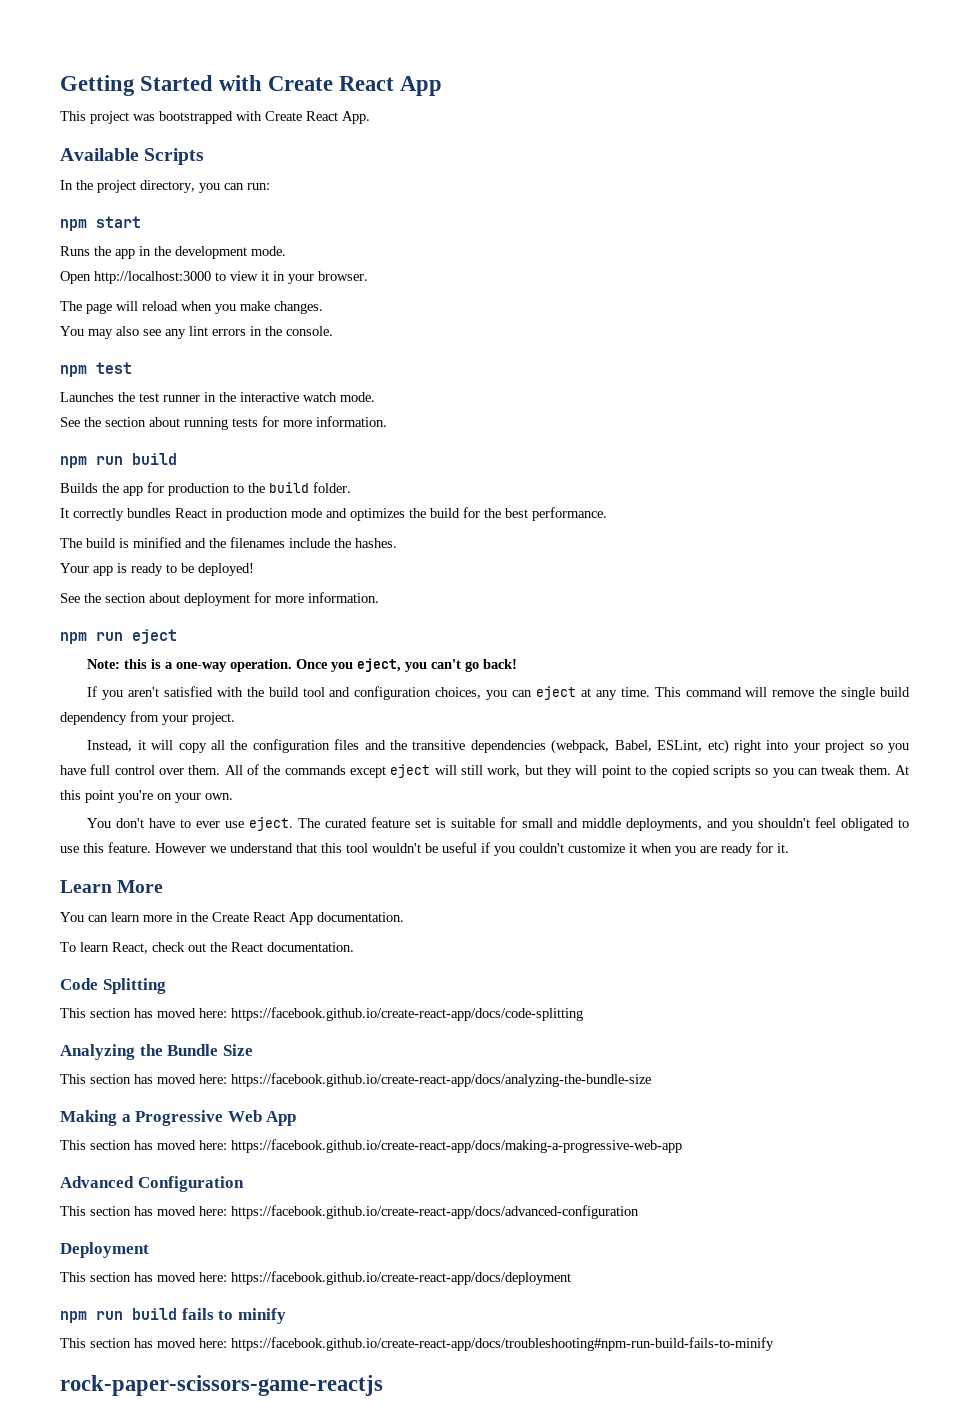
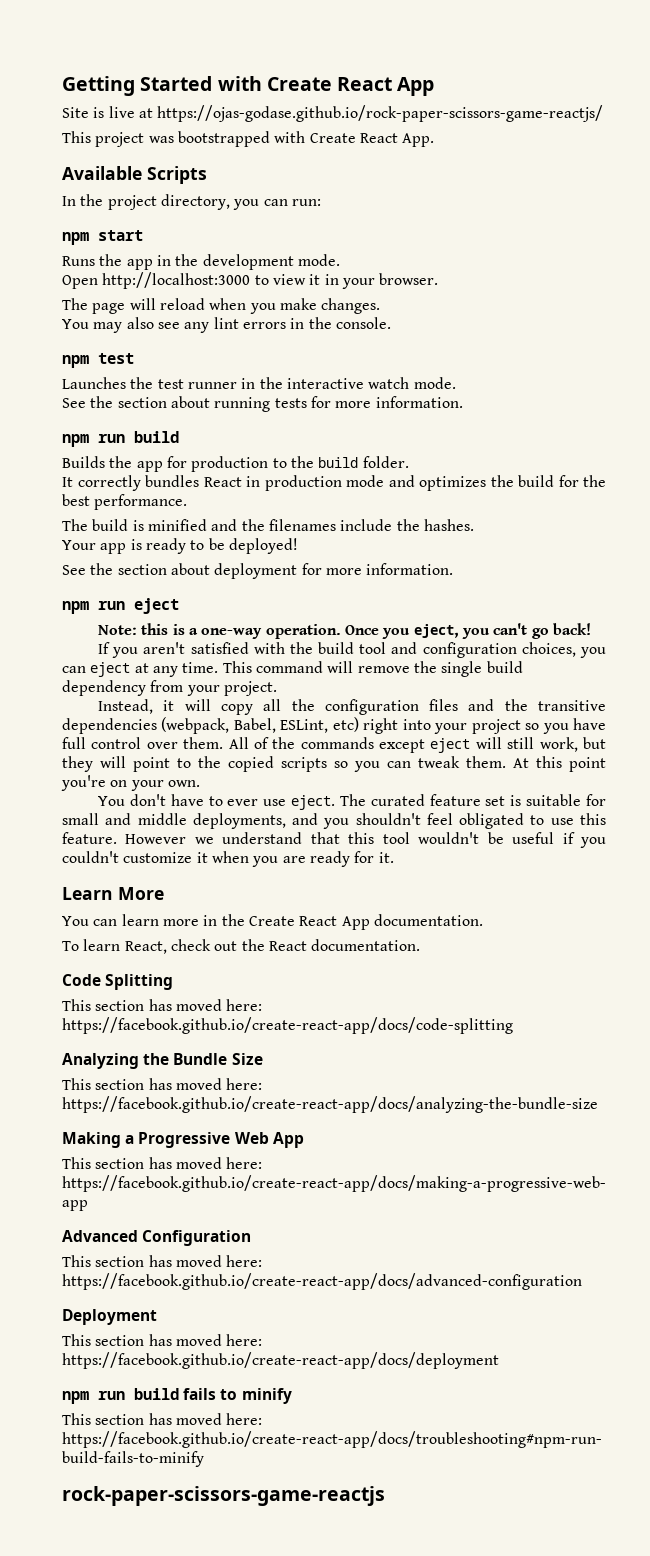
(443, 86) none -> [62,105,604,122] // Site is live at https://ojas-godase.github.io/rock-paper-scissors-game-reactjs/

